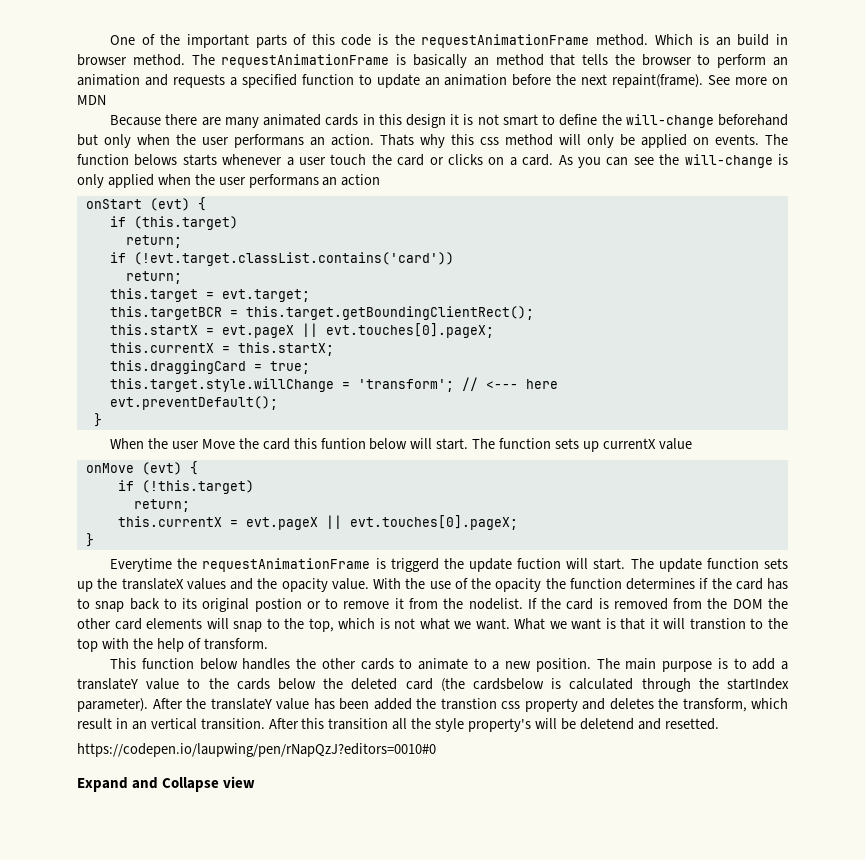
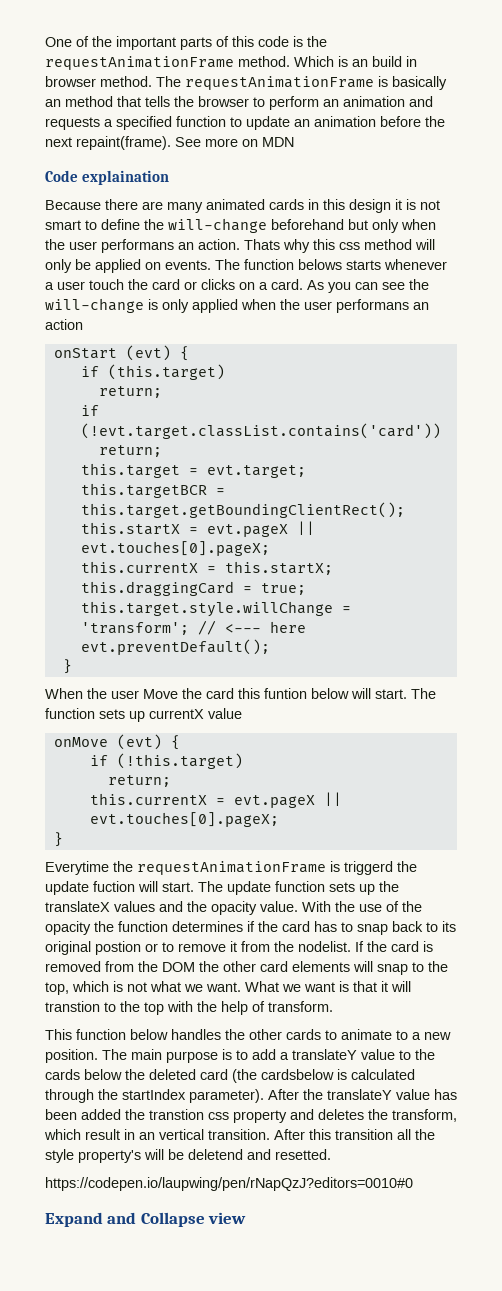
(106, 100) none -> [45,170,169,185] // Code explaination

